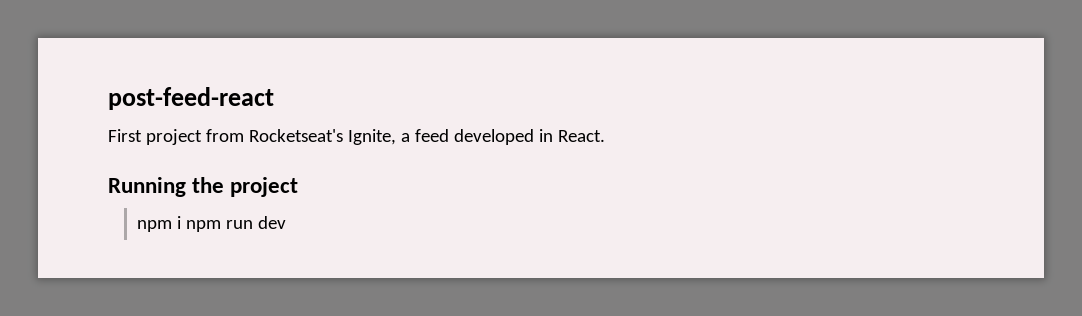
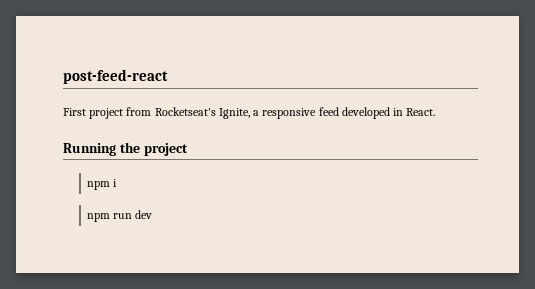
(410, 137) none -> [262,108,317,119] responsive
(182, 222) none -> (118, 183) //

